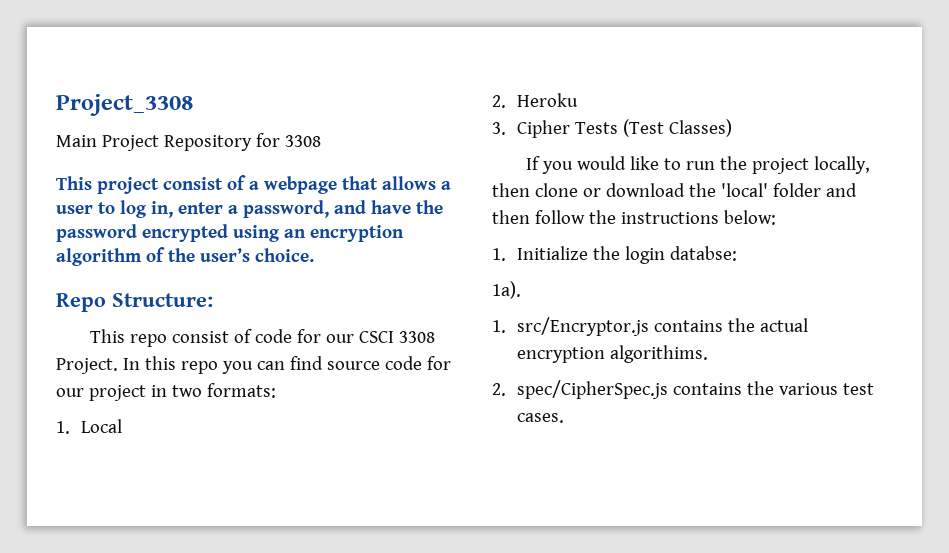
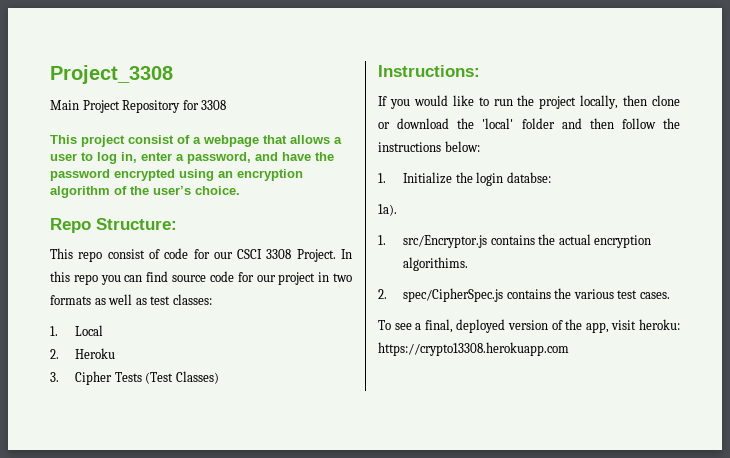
[206,383,276,398] formats: -> [50,294,212,305] formats as well as test classes:
(732, 128) none -> [378,65,480,77] // Instructions:
(564, 418) none -> [378,319,680,333] [378,342,569,356] // To see a final, deployed version of the app, visit heroku: https://crypto13308.herokuapp.com

